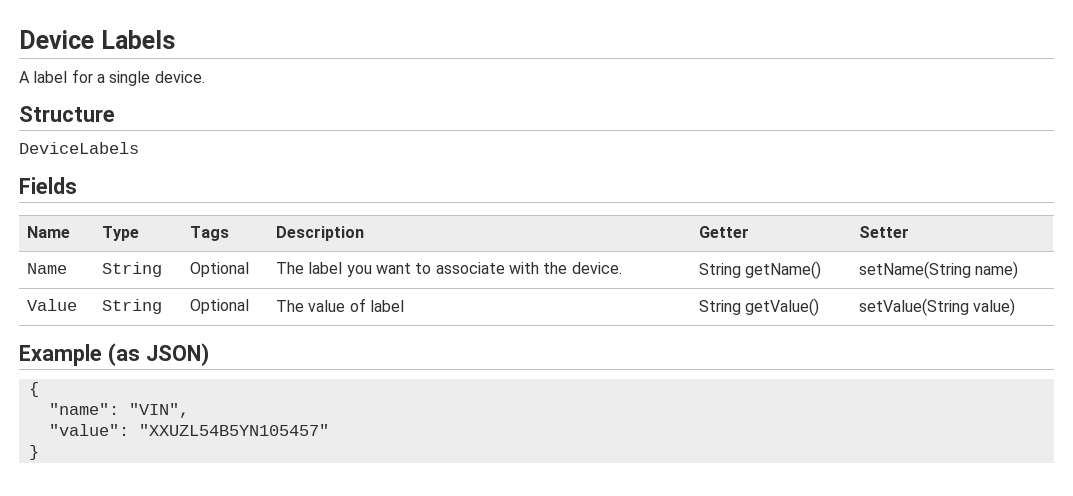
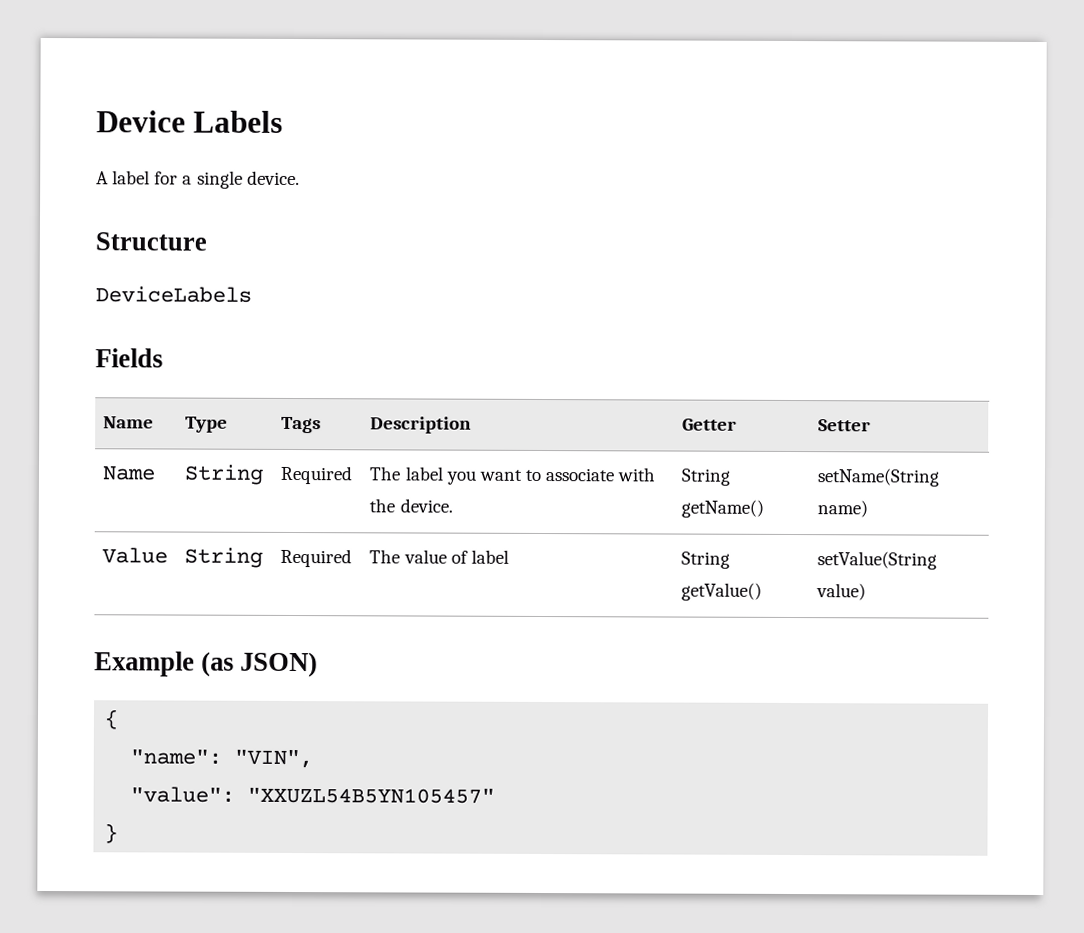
[189,262,249,277] Optional -> [280,465,353,485] Required
[189,299,249,314] Optional -> [280,548,353,568] Required

